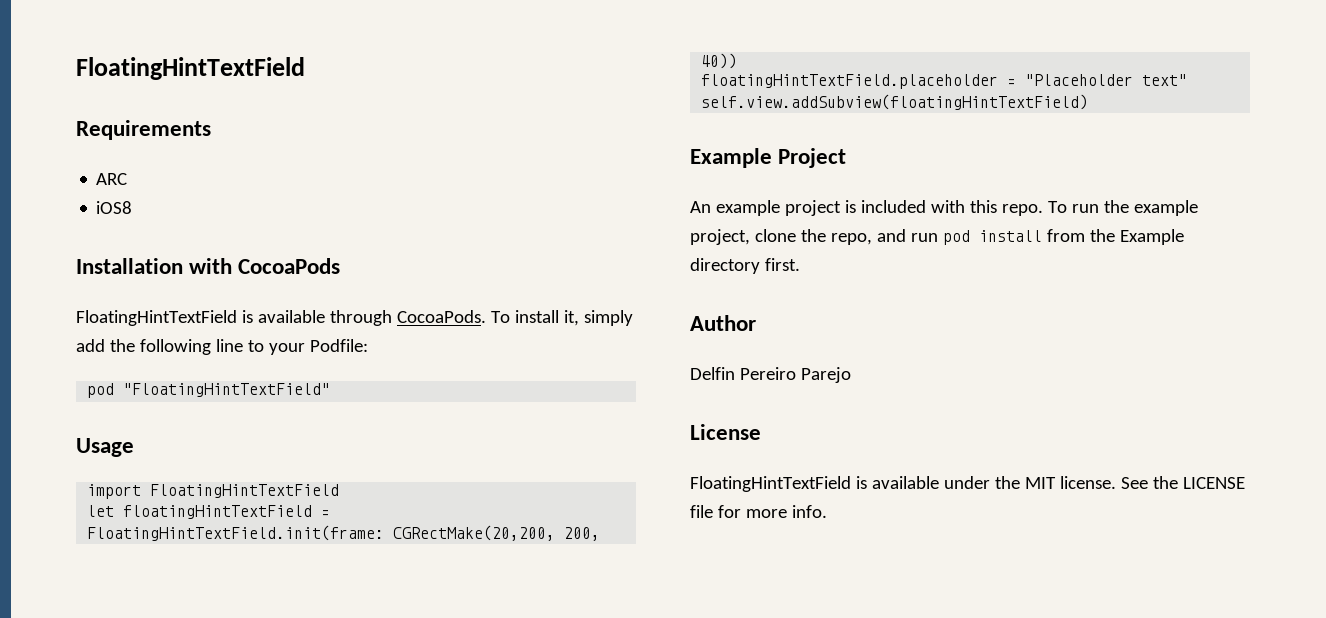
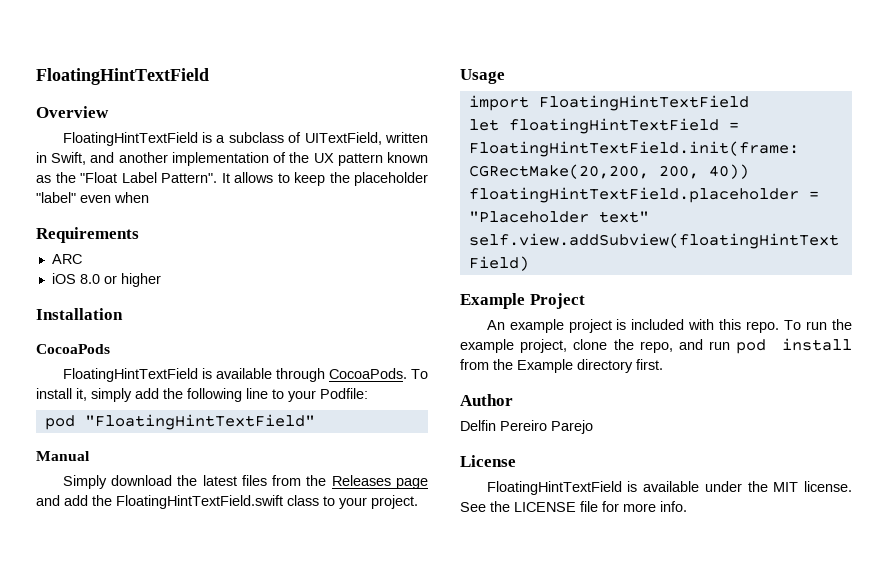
[76,57,305,80] [76,120,211,140] [96,173,128,185] [96,201,133,214] FloatingHintTextField // Requirements // ARC // iOS8 -> [36,68,209,85] [36,106,109,118] [62,132,428,146] [36,152,429,166] [36,172,428,186] [36,192,149,203] [36,227,139,243] [51,254,82,264] [51,273,161,287] FloatingHintTextField // Overview // FloatingHintTextField is a subclass of UITextField, written in Swift, and another implementation of the UX pattern known as the "Float Label Pattern". It allows to keep the placeholder "label" even when // Requirements // ARC // iOS 8.0 or higher
[189,258,233,274] with -> (123, 314) //
(331, 390) none -> [36,451,90,461] [62,475,428,489] [36,495,418,509] // Manual // Simply download the latest files from the Releases page and add the FloatingHintTextField.swift class to your project.

